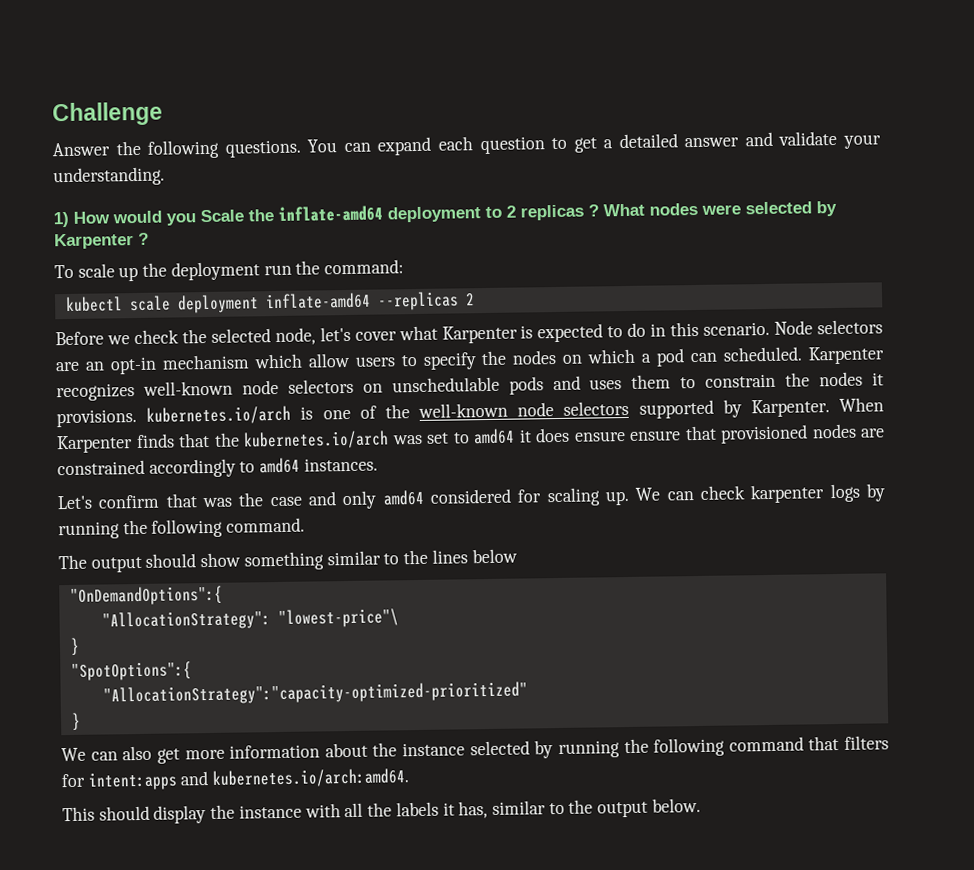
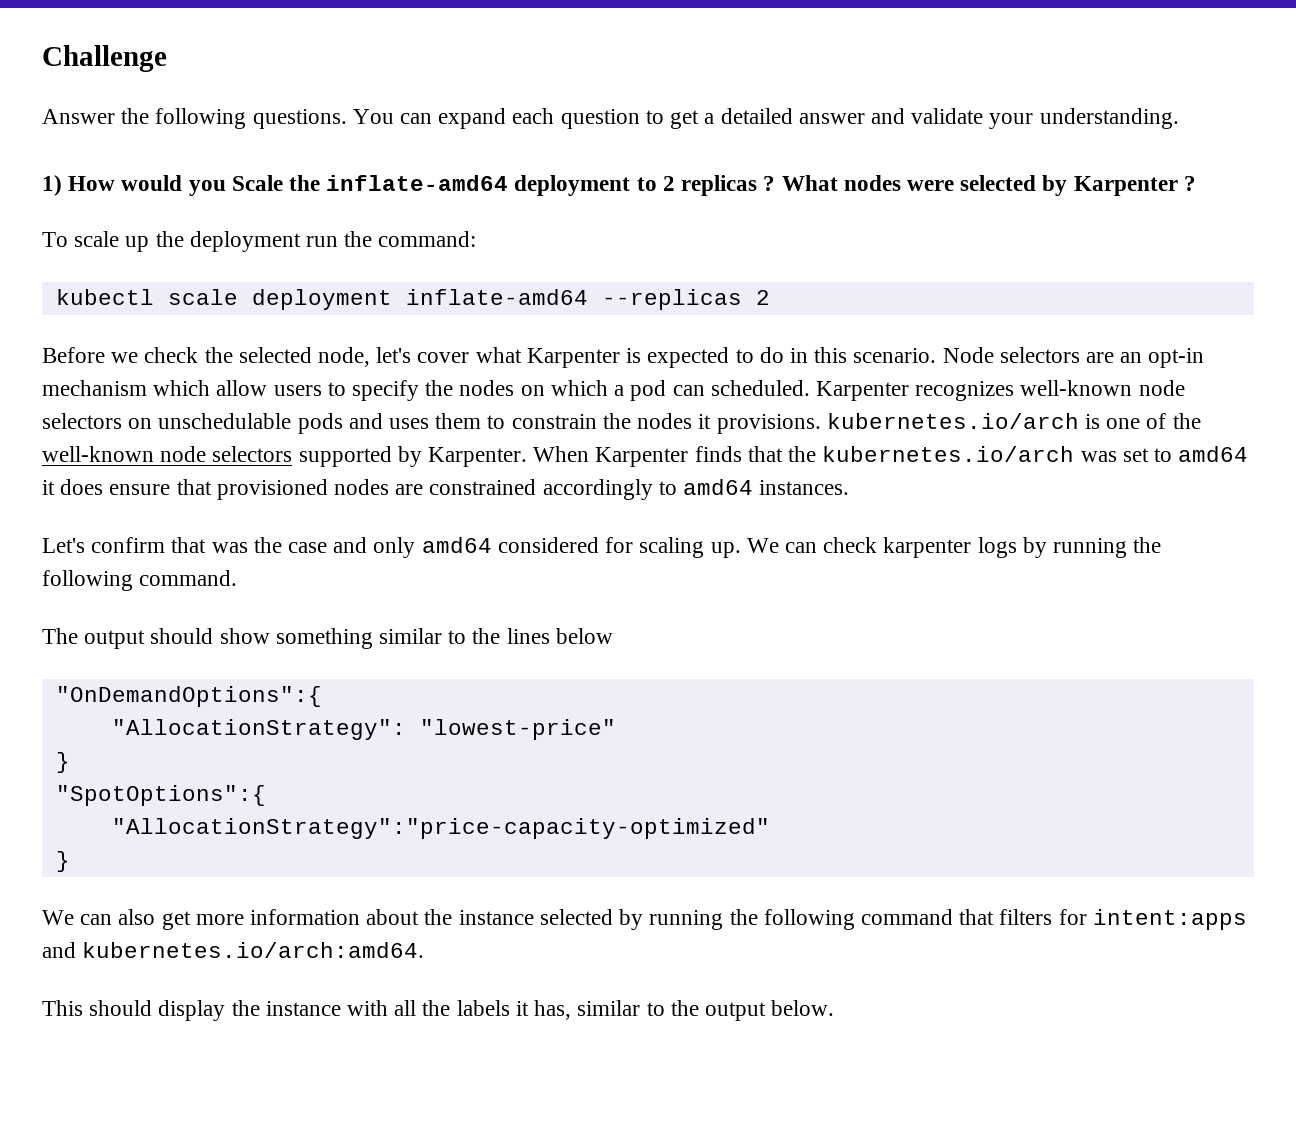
[629,430,681,441] ensure -> (171, 489) none
[277,608,399,629] "lowest-price"\ -> [419,719,616,740] "lowest-price"
[102,681,528,706] "AllocationStrategy":"capacity-optimized-prioritized" -> [111,818,770,839] "AllocationStrategy":"price-capacity-optimized"

